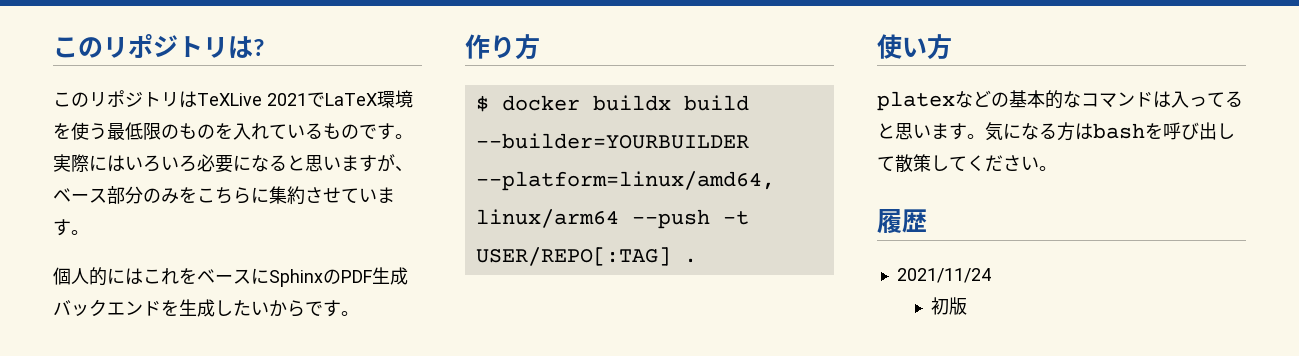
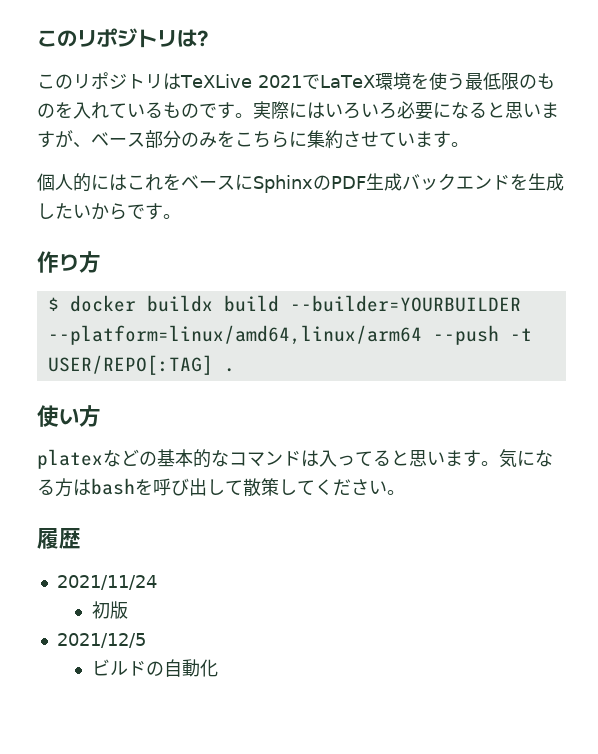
(968, 306) none -> [56,633,146,648] [91,659,218,677] // 2021/12/5 // ビルドの自動化

